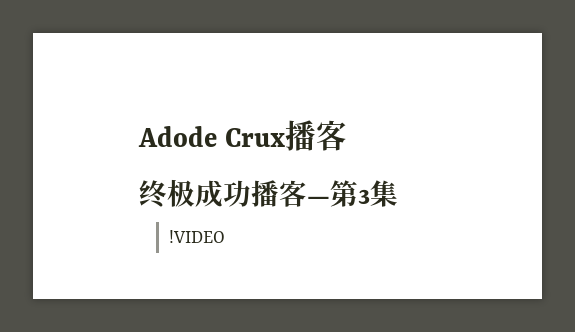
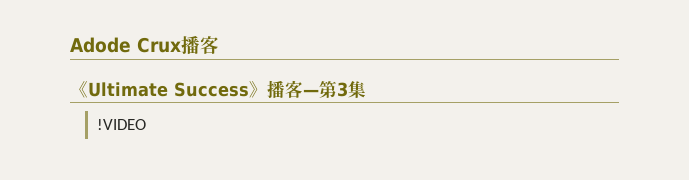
[139,179,251,208] 终极成功 -> [70,81,267,98] 《Ultimate Success》

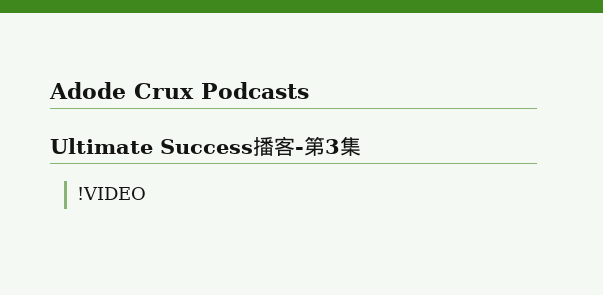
[181,36,219,54] [70,80,319,98] 播客 // 《Ultimate Success》播客— -> [201,82,309,99] [50,136,304,156] Podcasts // Ultimate Success播客-

